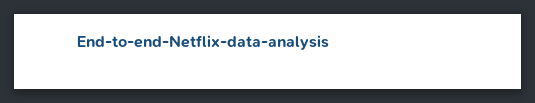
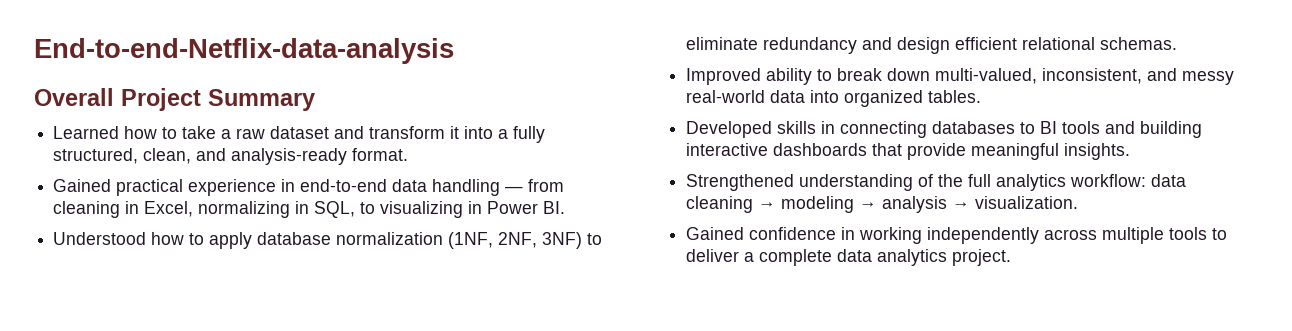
(329, 42) none -> [34,88,315,111] [53,126,546,143] [53,148,409,165] [53,179,565,196] [53,201,566,218] [53,232,603,249] [686,37,1178,54] [686,68,1235,85] [686,90,982,107] [686,121,1203,138] [686,143,1131,160] [686,174,1187,191] [686,196,1079,213] [686,227,1228,244] [686,249,1012,266] // Overall Project Summary // Learned how to take a raw dataset and transform it into a fully structured, clean, and analysis-ready format. // Gained practical experience in end-to-end data handling — from cleaning in Excel, normalizing in SQL, to visualizing in Power BI. // Understood how to apply database normalization (1NF, 2NF, 3NF) to eliminate redundancy and design efficient relational schemas. // Improved ability to break down multi-valued, inconsistent, and messy real-world data into organized tables. // Developed skills in connecting databases to BI tools and building interactive dashboards that provide meaningful insights. // Strengthened understanding of the full analytics workflow: data cleaning → modeling → analysis → visualization. // Gained confidence in working independently across multiple tools to deliver a complete data analytics project.

